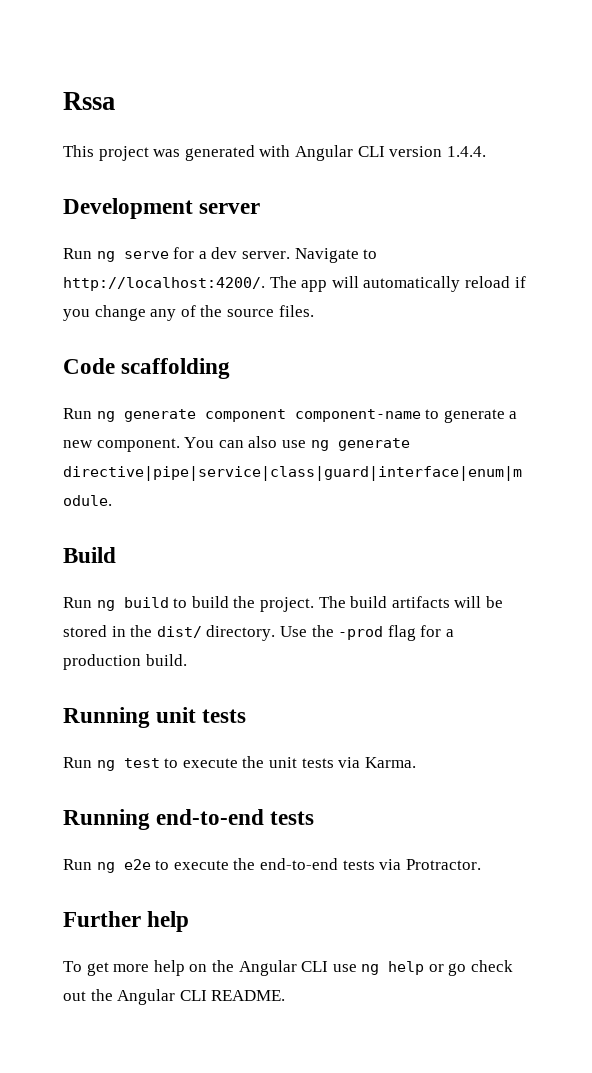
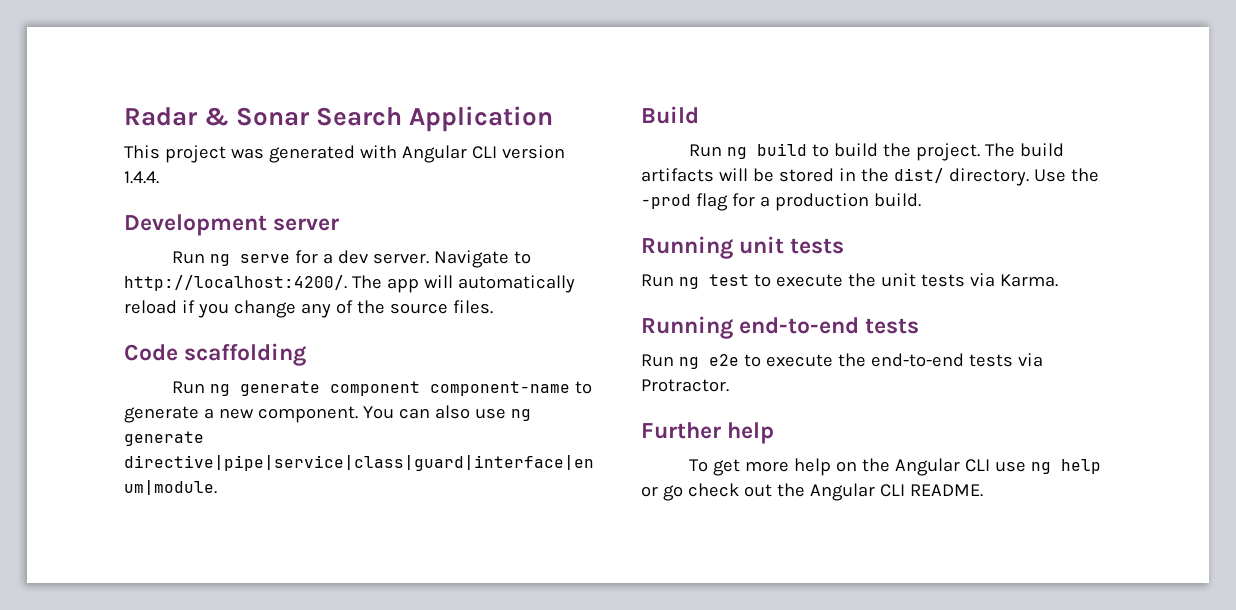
[63,92,115,110] Rssa -> [124,106,554,132] Radar & Sonar Search Application

